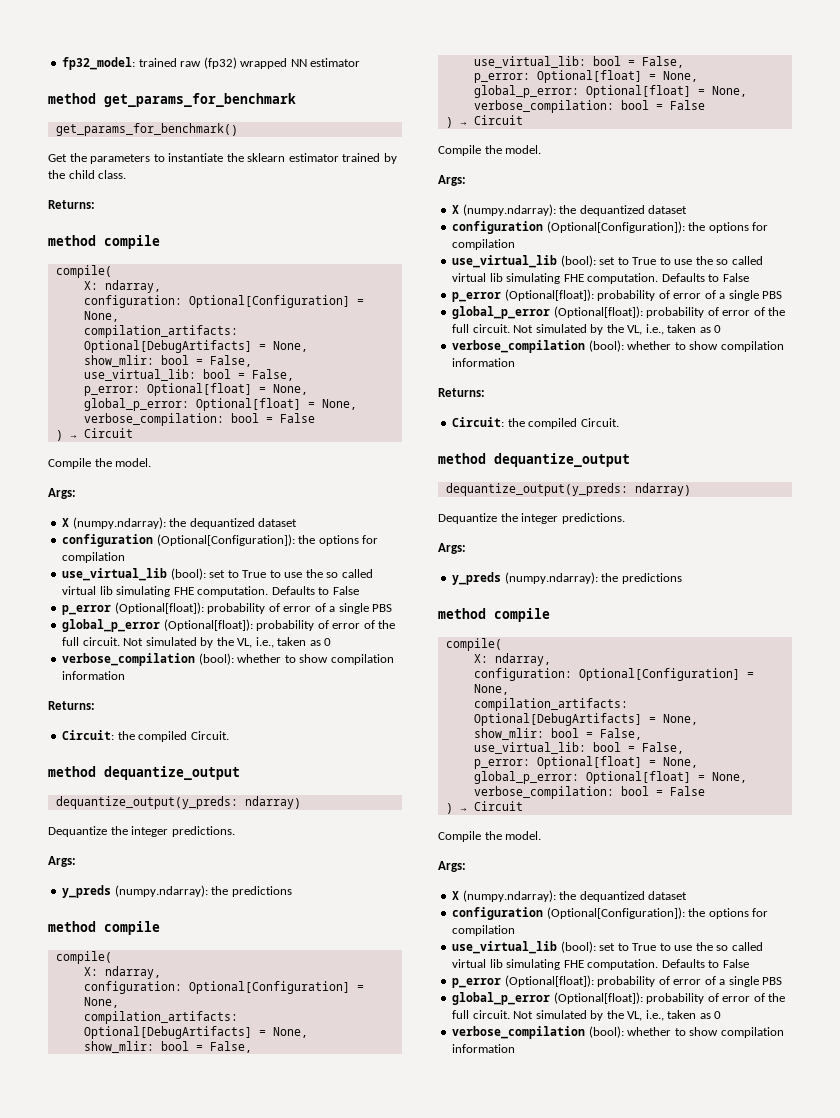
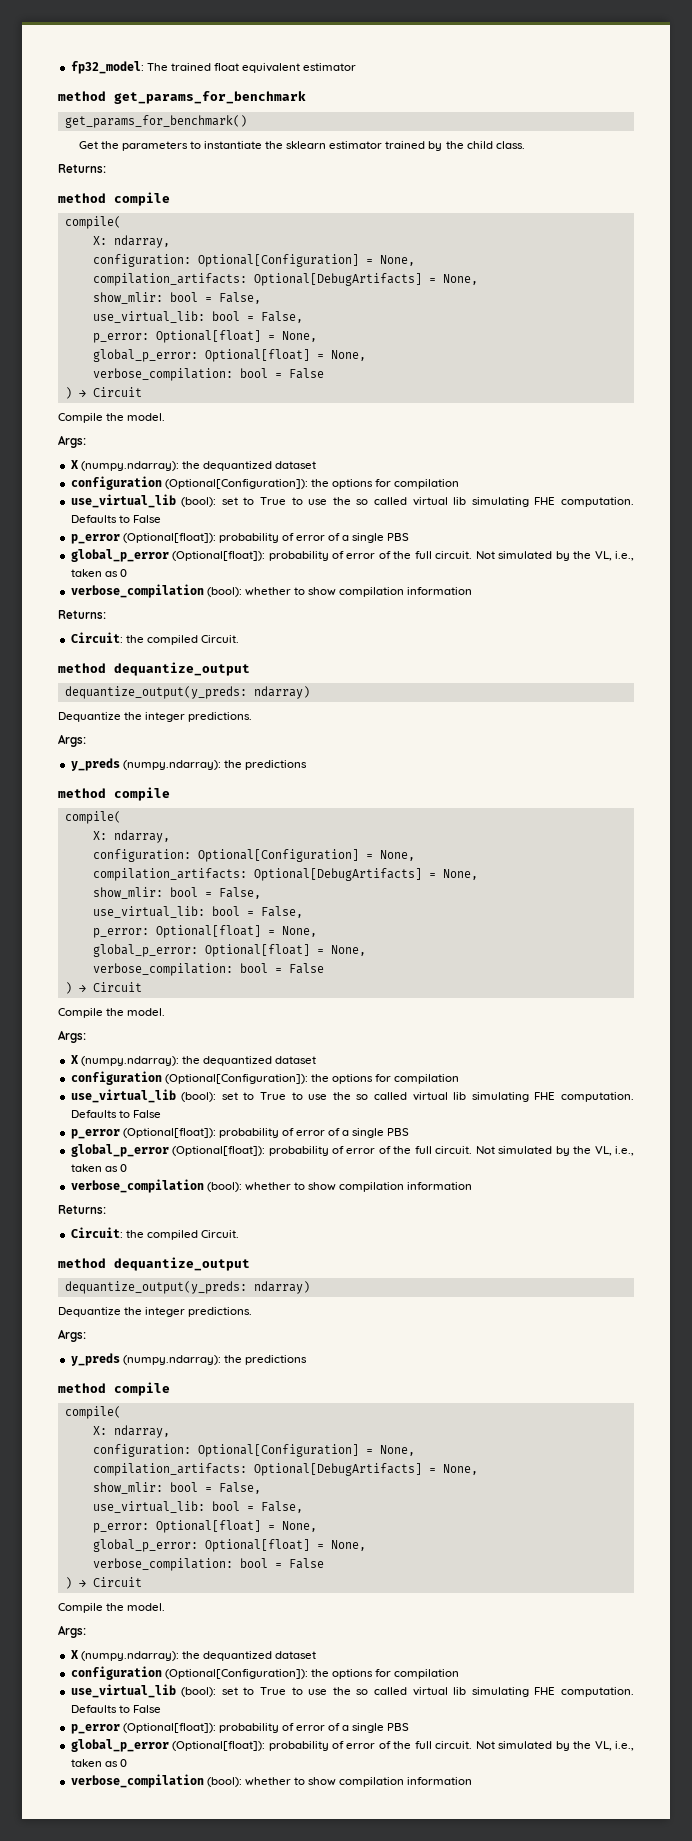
[138,57,307,69] trained raw (fp32) wrapped NN -> [146,63,301,73] The trained float equivalent

